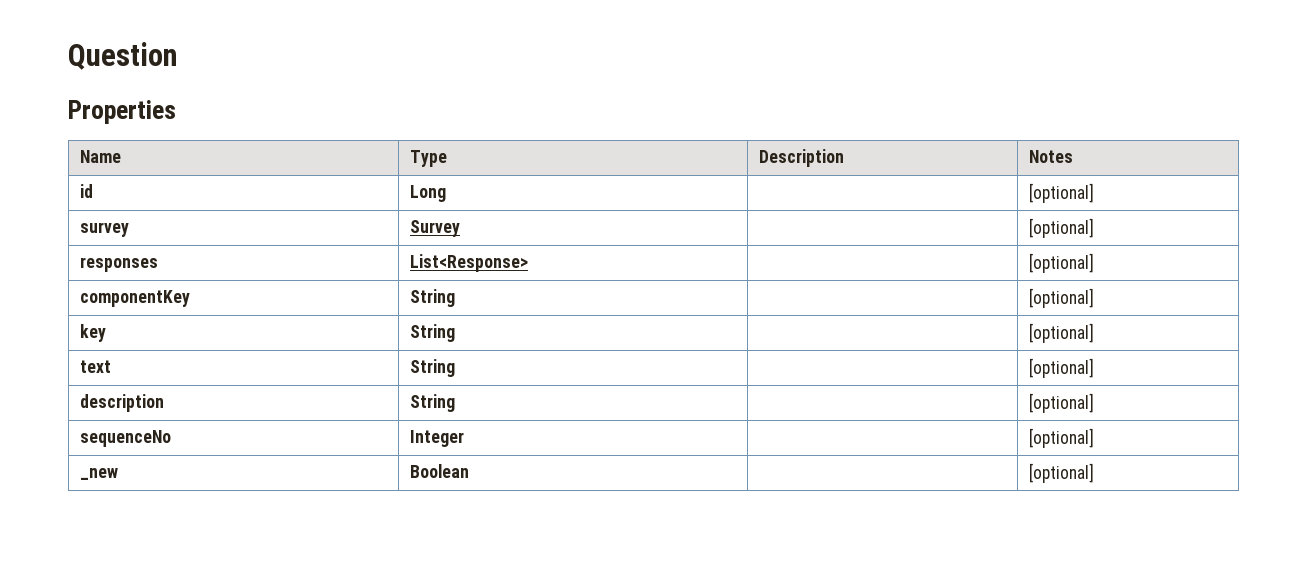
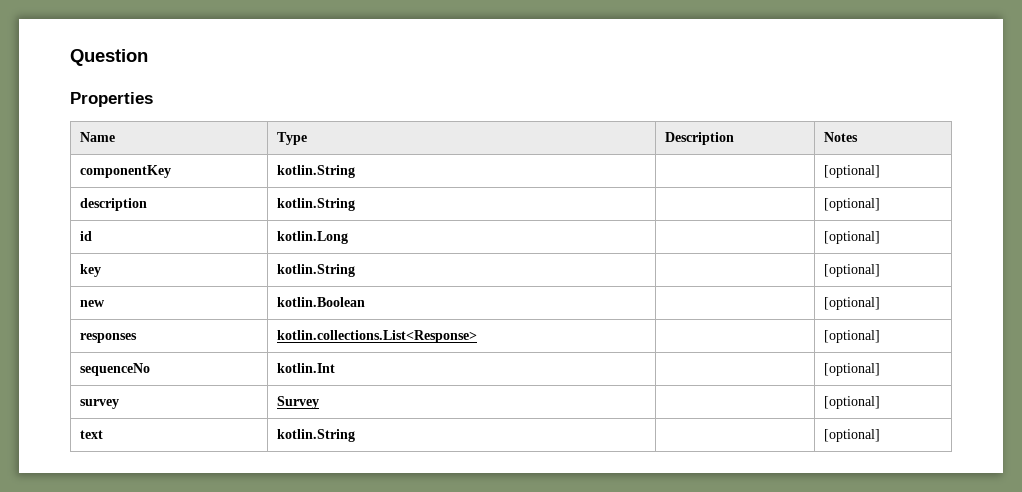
[80,184,94,198] [410,185,447,202] id | Long -> [80,165,172,178] [277,165,356,178] [824,165,881,178] [80,198,148,211] [277,198,356,211] [824,198,881,211] [80,231,93,241] [277,231,349,244] [824,231,881,244] [80,264,102,277] [277,264,356,277] [824,264,881,277] [80,300,106,307] [277,297,366,307] [824,297,881,310] [80,333,138,343] [277,330,478,343] [824,330,881,343] [80,363,151,376] [277,363,336,373] componentKey | kotlin.String | | [optional] // description | kotlin.String | | [optional] // id | kotlin.Long | | [optional] // key | kotlin.String | | [optional] // new | kotlin.Boolean | | [optional] // responses | kotlin.collections.List<Response> | | [optional] // sequenceNo | kotlin.Int
[80,257,159,272] [410,254,529,272] [1029,253,1095,273] [80,290,191,307] [410,289,456,307] [1029,288,1095,308] [80,324,107,342] [410,324,456,342] [1029,323,1095,343] [80,360,112,373] [410,359,456,377] [1029,358,1095,378] [80,394,165,412] [410,394,456,412] [1029,393,1095,413] [80,430,172,447] [410,430,465,447] [1029,428,1095,448] [80,468,119,480] [410,464,470,478] [1029,463,1095,483] responses | List<Response> | | [optional] // componentKey | String | | [optional] // key | String | | [optional] // text | String | | [optional] // description | String | | [optional] // sequenceNo | Integer | | [optional] // _new | Boolean | | [optional] -> [80,430,104,439] [277,429,356,442] [824,429,881,442] text | kotlin.String | | [optional]

